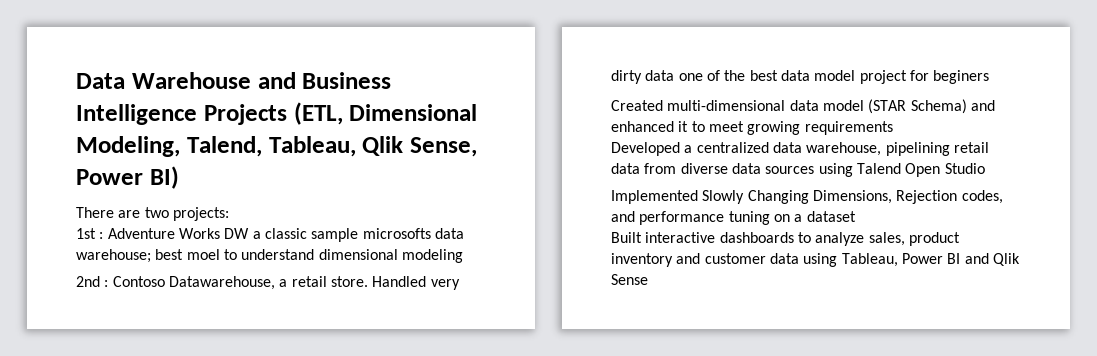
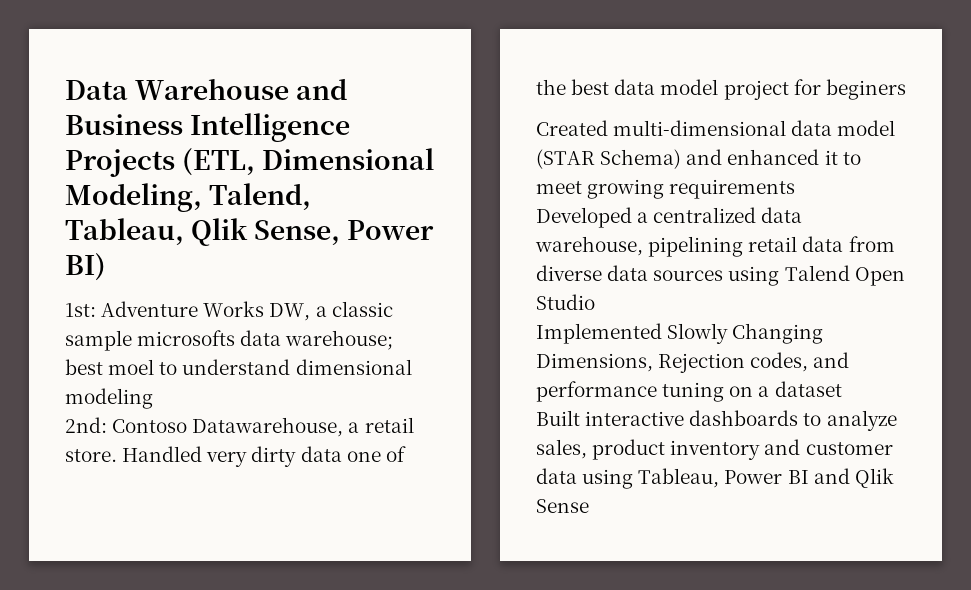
[76,207,229,221] [76,228,104,239] There are two projects: // 1st : -> [65,303,96,317] 1st:
[224,228,250,239] DW -> [269,303,311,321] DW,
[76,276,109,287] 2nd : -> [65,417,107,433] 2nd:

